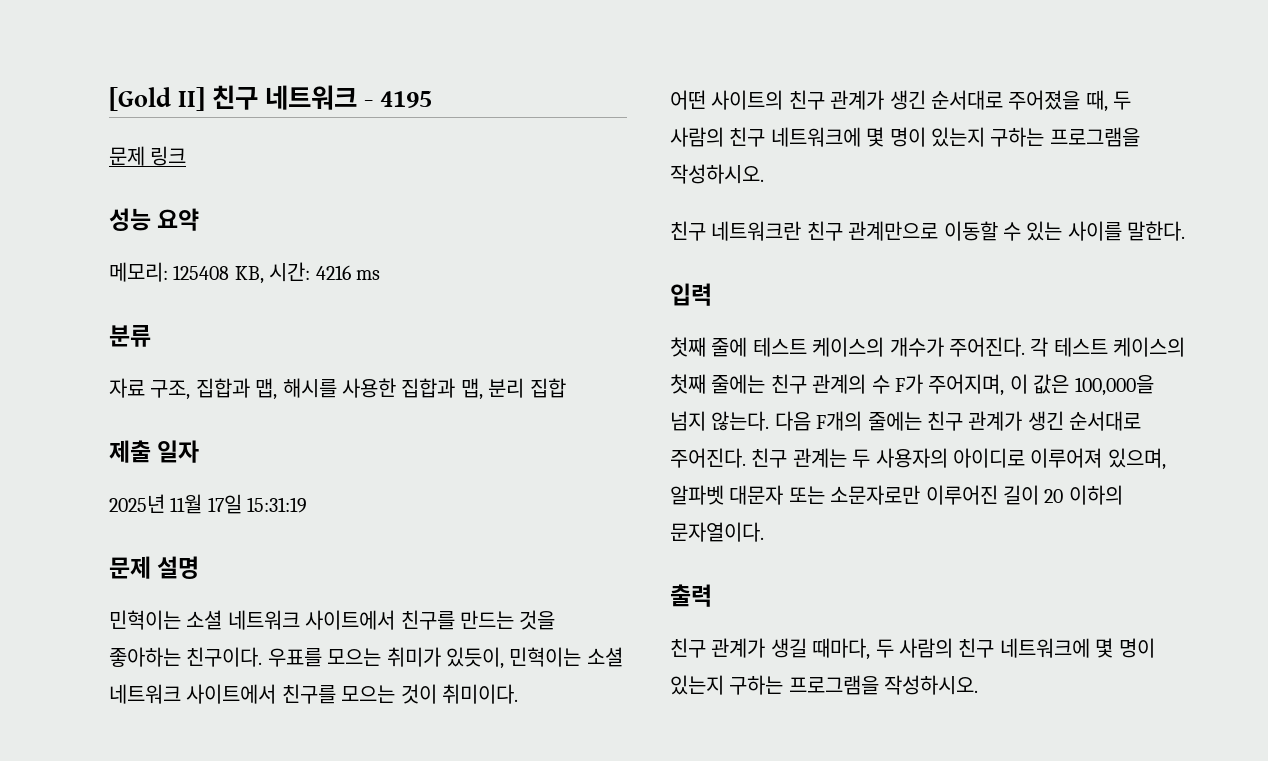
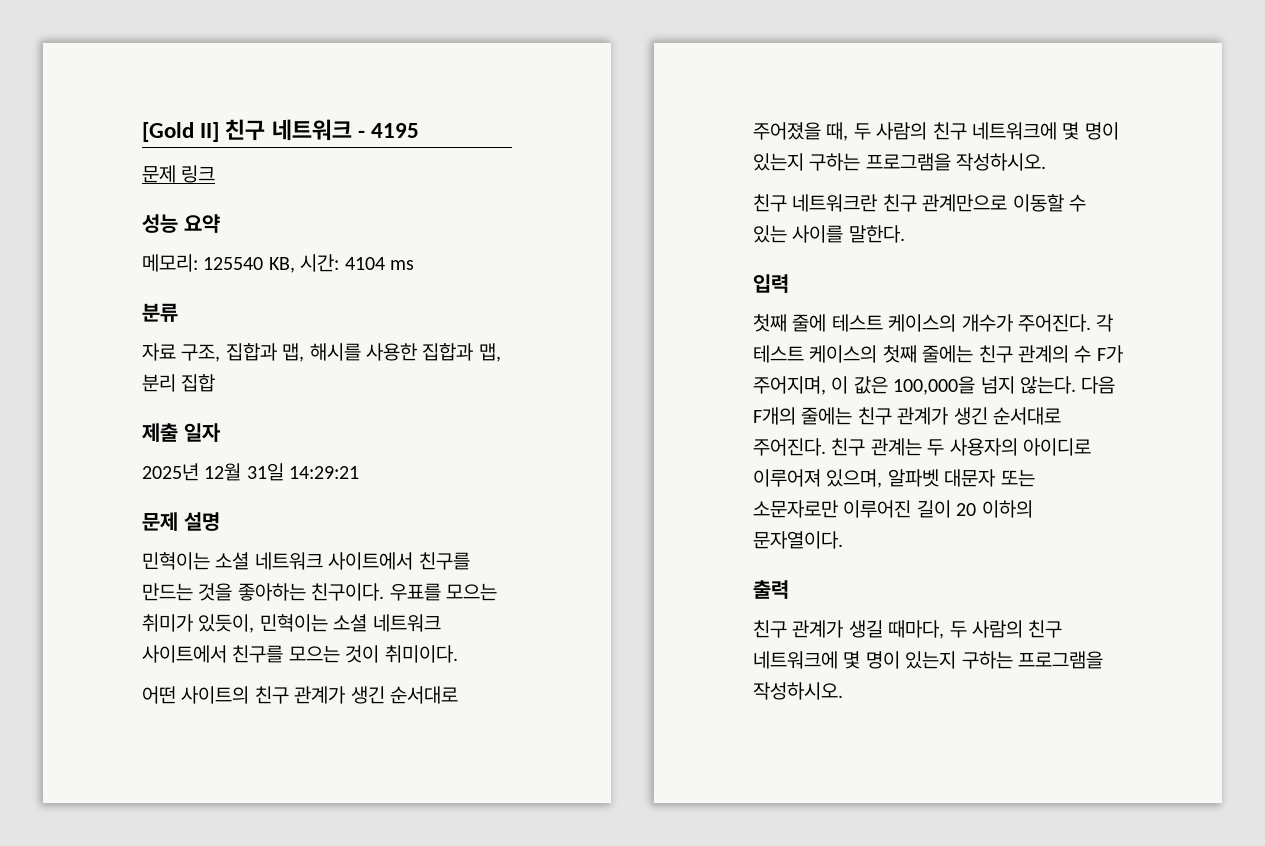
[173,265,230,280] 125408 -> [203,257,264,270] 125540
[315,265,351,280] 4216 -> [344,257,385,270] 4104
[170,494,308,514] 11월 17일 15:31:19 -> [204,463,360,481] 12월 31일 14:29:21

